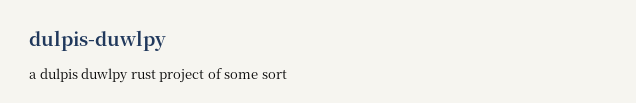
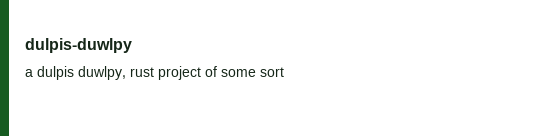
[81,68,129,83] duwlpy -> [78,66,126,80] duwlpy,

